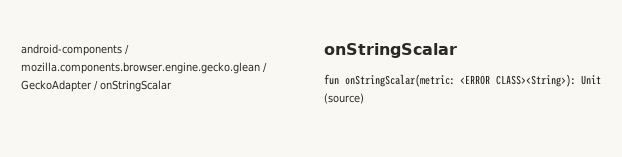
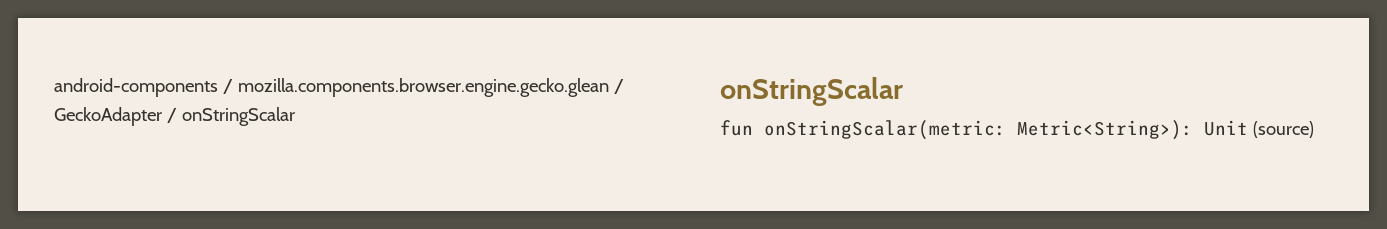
[460,74,576,87] <ERROR CLASS><String>): -> [1017,120,1193,140] Metric<String>):

